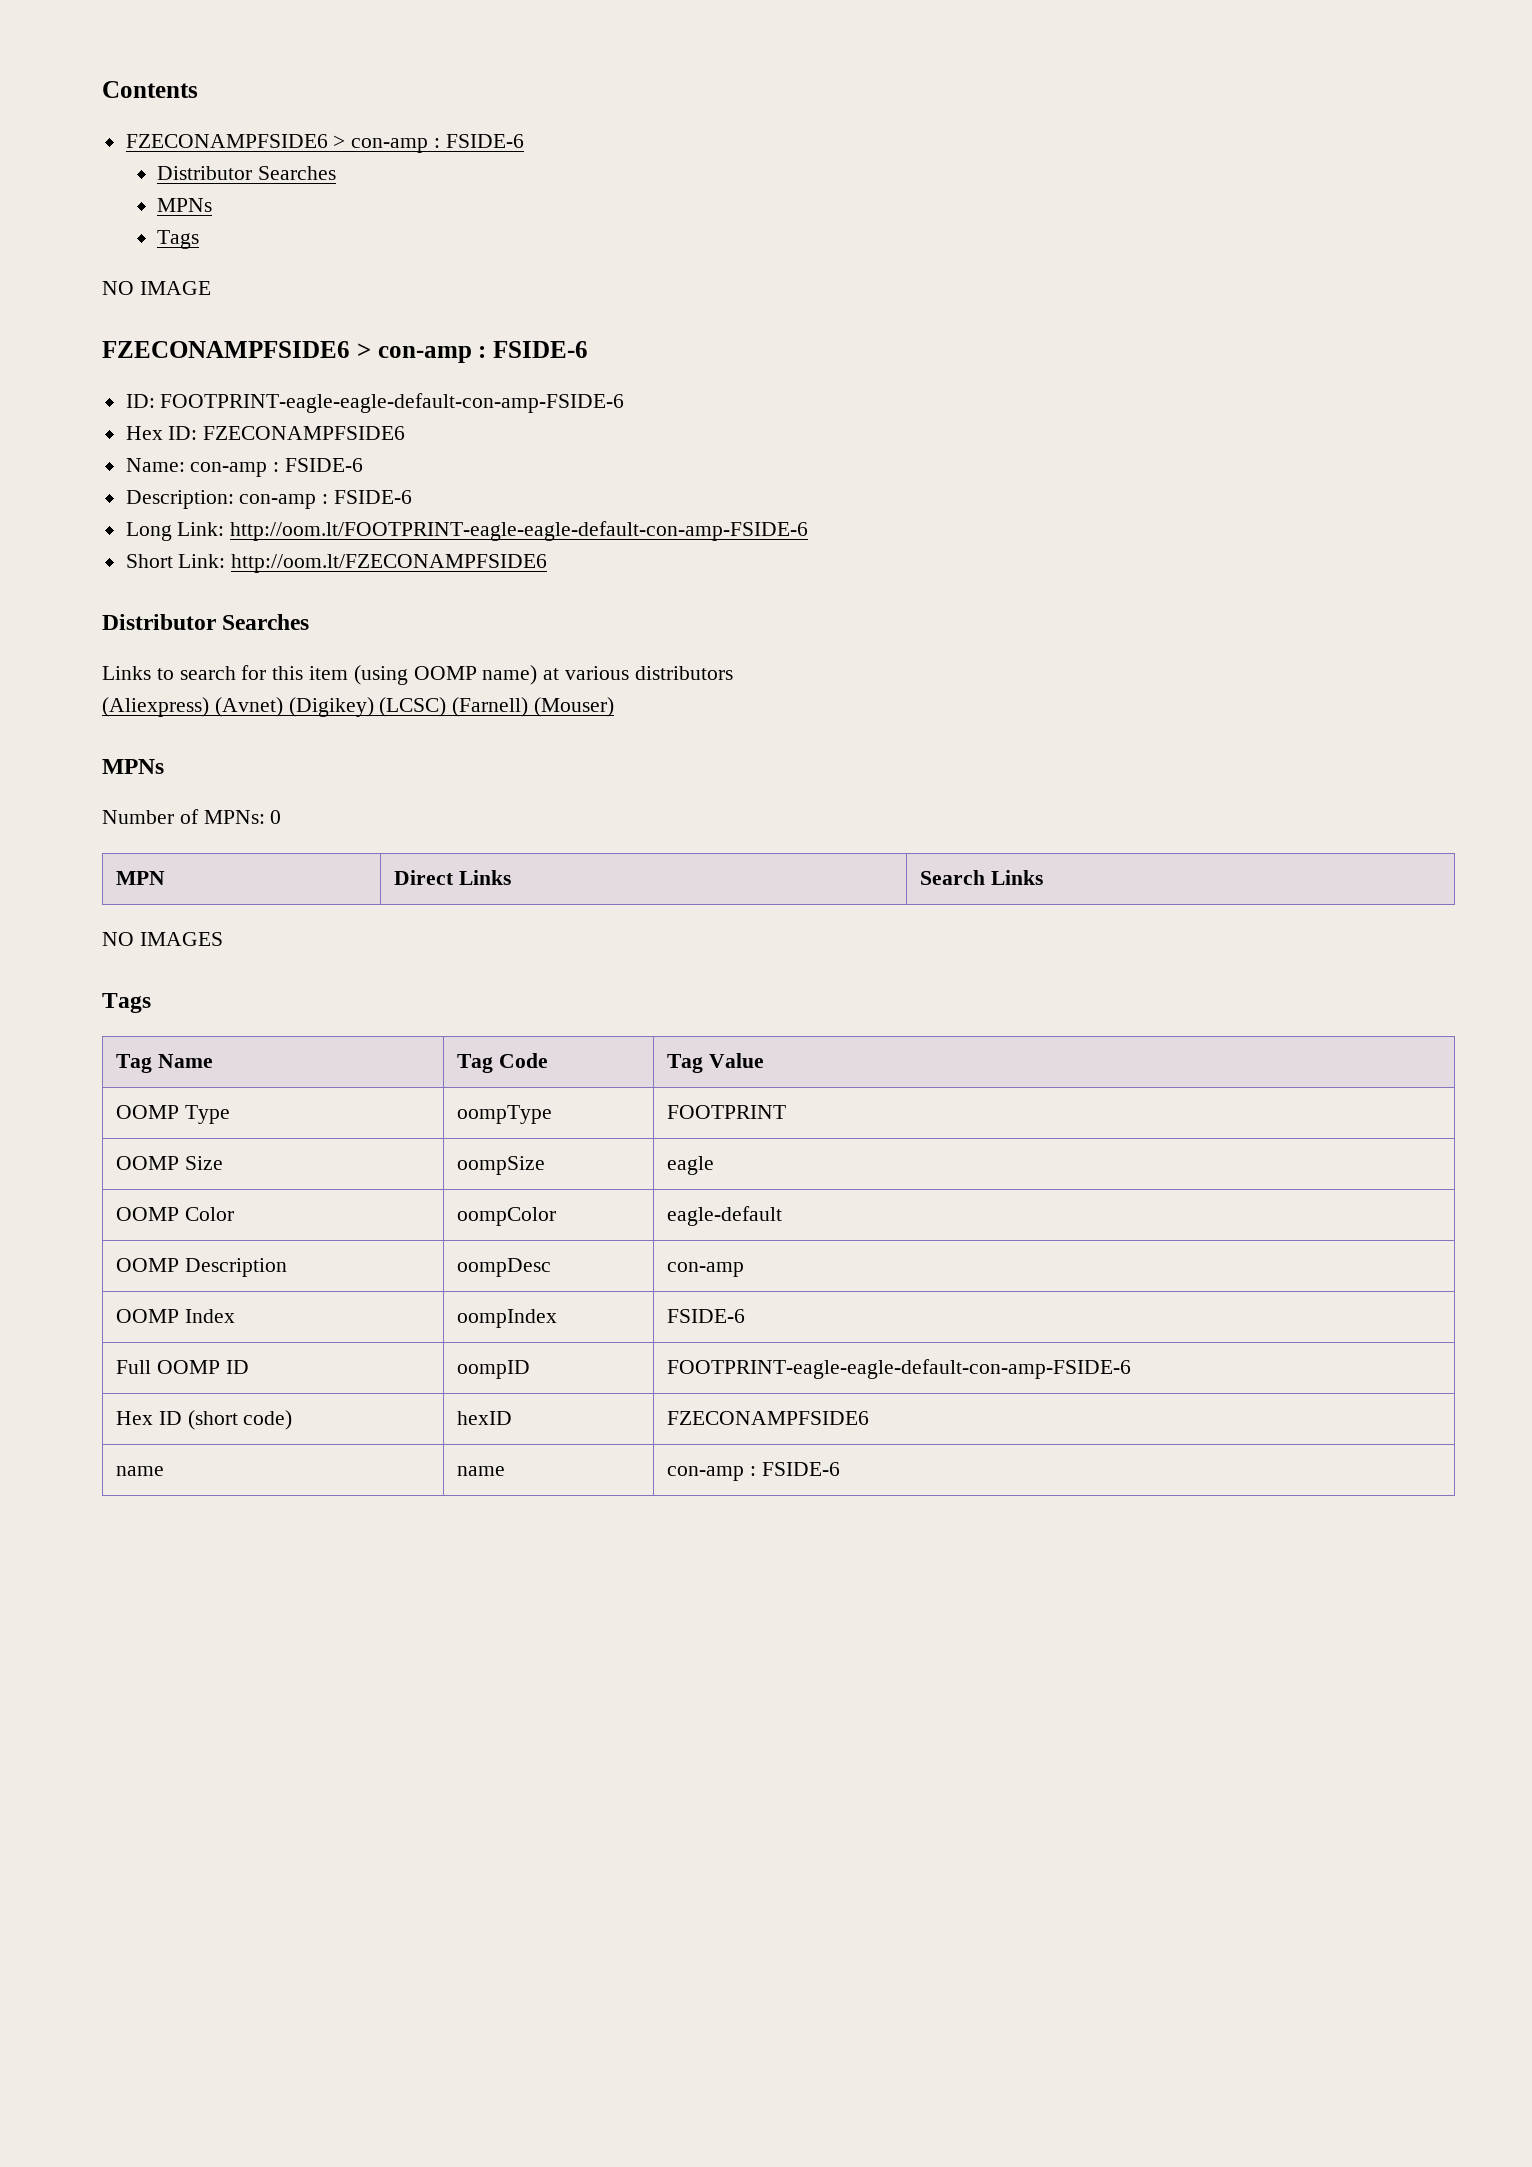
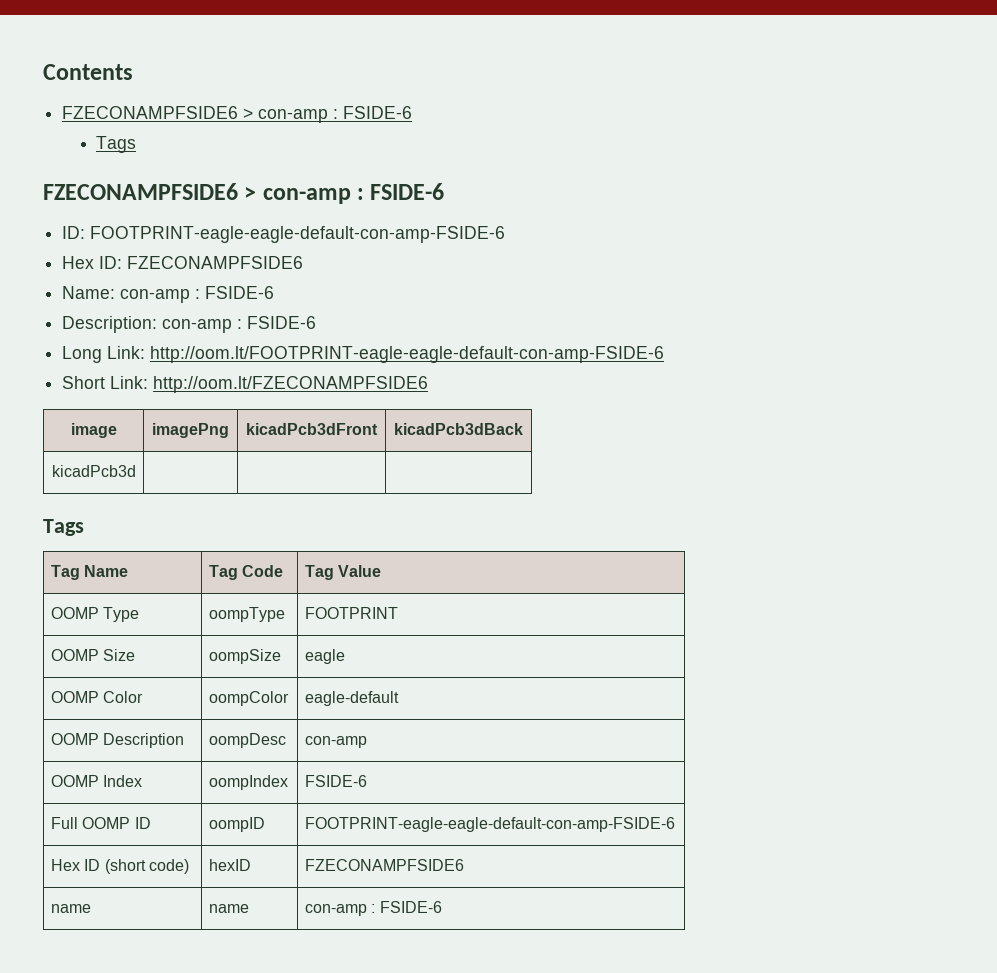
[157,166,337,180] [157,198,213,212] [157,230,200,249] [102,281,211,295] // Distributor Searches // MPNs // Tags // NO IMAGE -> [96,136,137,153] // Tags
[102,614,310,630] [102,665,733,685] [102,697,615,717] [102,759,164,774] [102,809,282,824] [115,871,165,885] [393,870,511,885] [919,870,1043,885] [102,932,223,946] // Distributor Searches // Links to search for this item (using OOMP name) at various distributors // (Aliexpress) (Avnet) (Digikey) (LCSC) (Farnell) (Mouser) // MPNs // Number of MPNs: 0 // MPN | Direct Links | Search Links // NO IMAGES -> [70,423,117,438] [152,423,229,438] [246,423,378,435] [394,423,523,435] [51,465,136,477] // image | imagePng | kicadPcb3dFront | kicadPcb3dBack // kicadPcb3d | | |

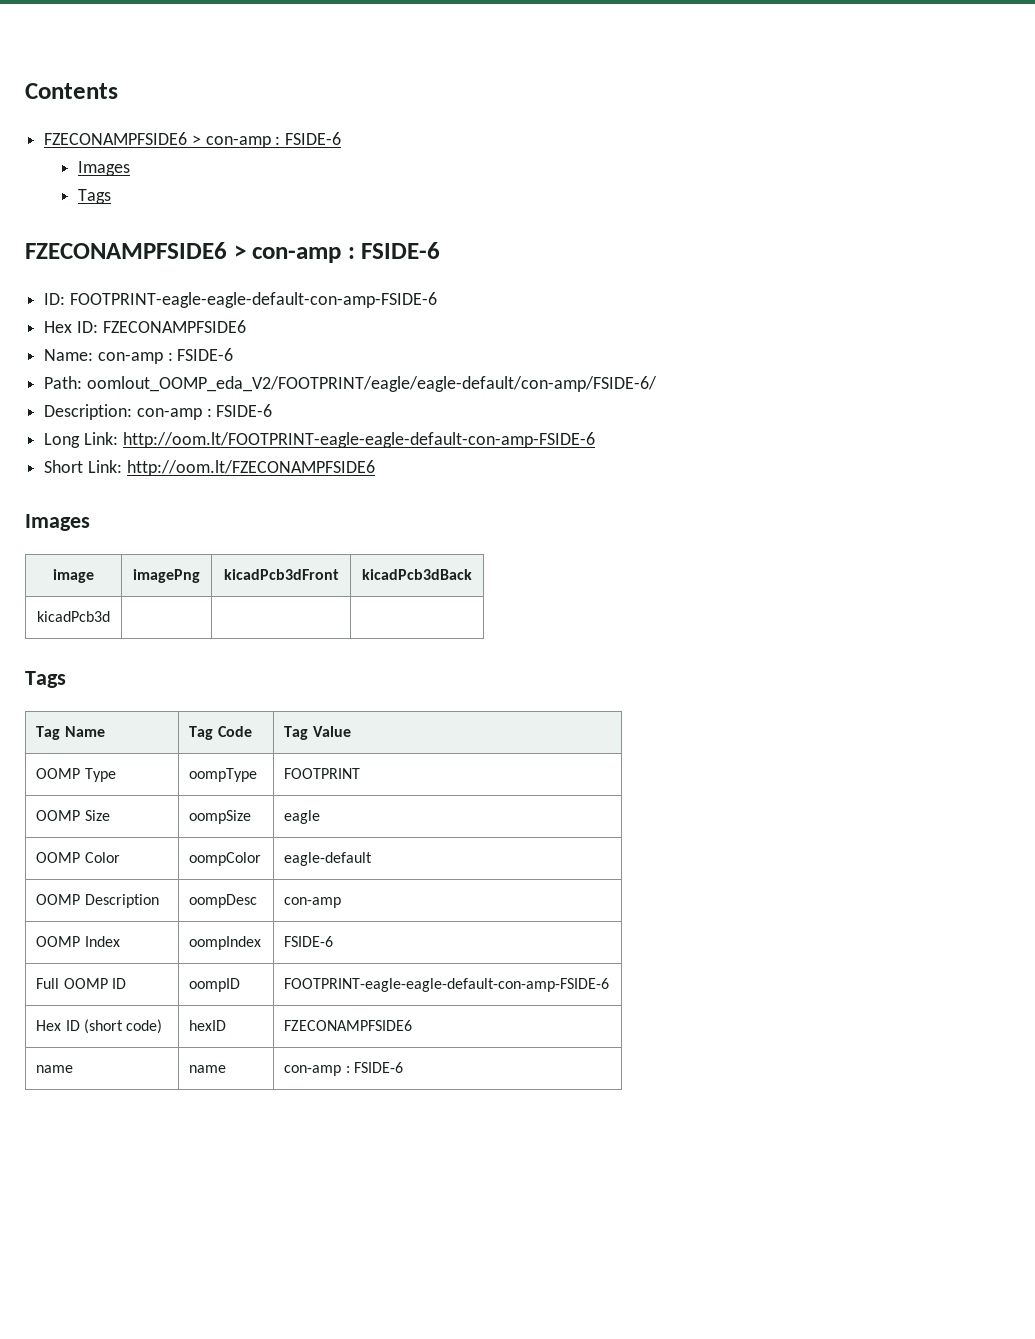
(413, 112) none -> [78,161,131,176] // Images
(275, 292) none -> [44,376,657,392] // Path: oomlout_OOMP_eda_V2/FOOTPRINT/eagle/eagle-default/con-amp/FSIDE-6/
(429, 384) none -> [25,514,90,531] // Images

